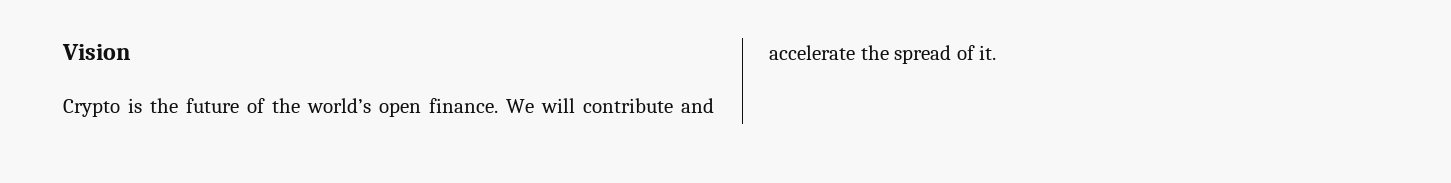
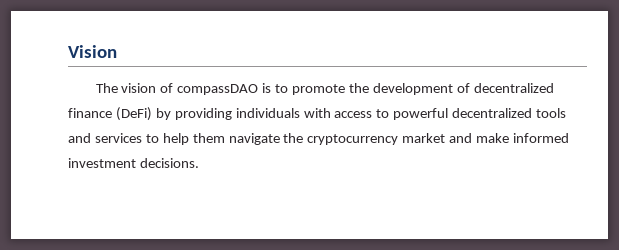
[63,98,714,117] [769,45,997,64] Crypto is the future of the world’s open finance. We will contribute and accelerate the spread of it. -> [95,83,554,95] [68,107,567,121] [68,133,570,145] [68,158,199,168] The vision of compassDAO is to promote the development of decentralized finance (DeFi) by providing individuals with access to powerful decentralized tools and services to help them navigate the cryptocurrency market and make informed investment decisions.

